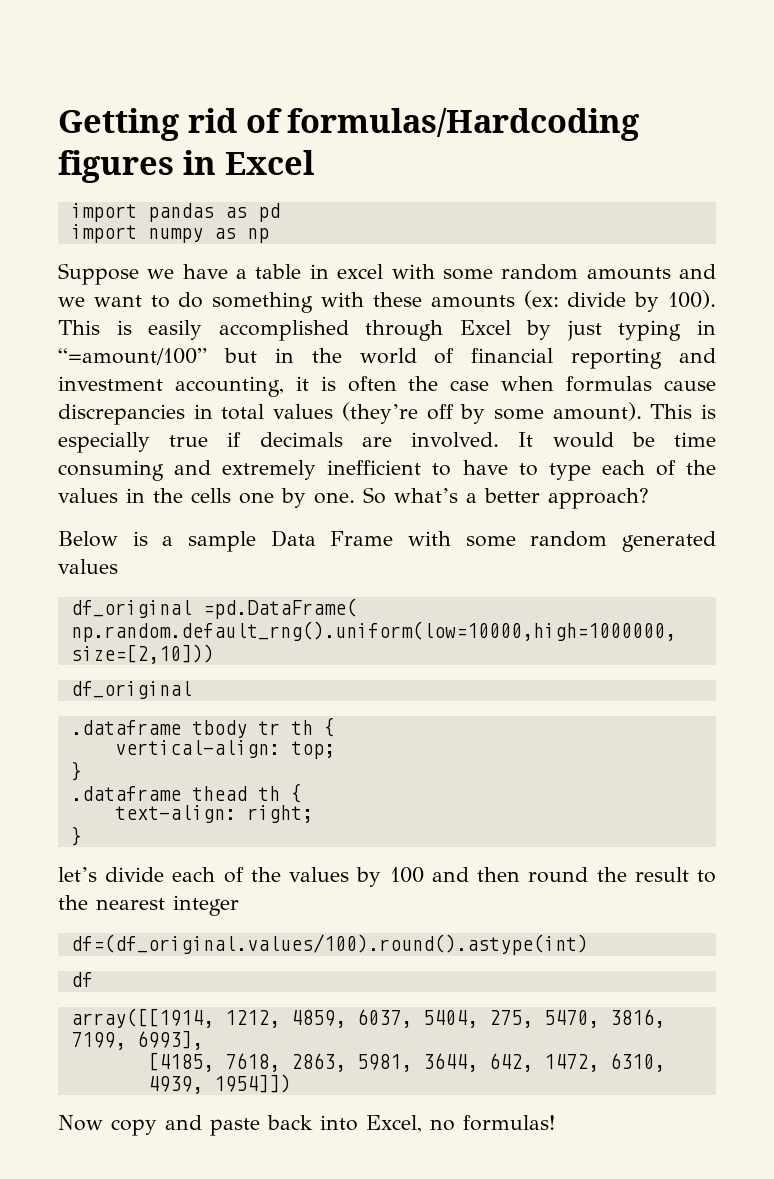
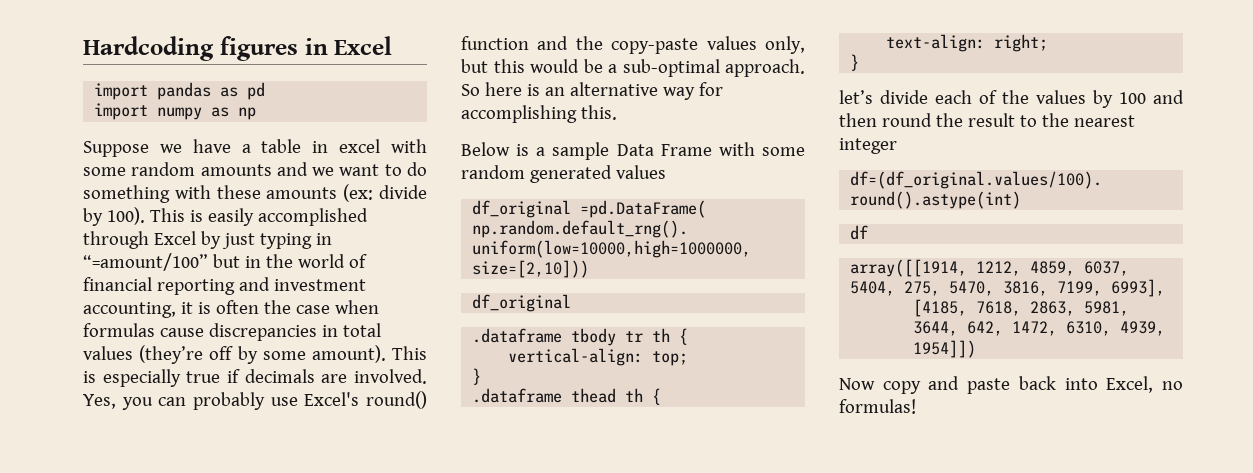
[58,108,641,141] Getting rid of formulas/Hardcoding -> [83,36,214,61] Hardcoding
[518,432,716,448] [58,460,717,481] [58,487,649,509] It would be time consuming and extremely inefficient to have to type each of the values in the cells one by one. So what’s a better approach? -> [83,391,427,410] [461,36,805,54] [461,59,805,77] [461,82,723,100] [461,105,617,123] Yes, you can probably use Excel's round() function and the copy-paste values only, but this would be a sub-optimal approach. So here is an alternative way for accomplishing this.

